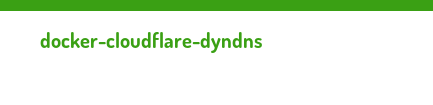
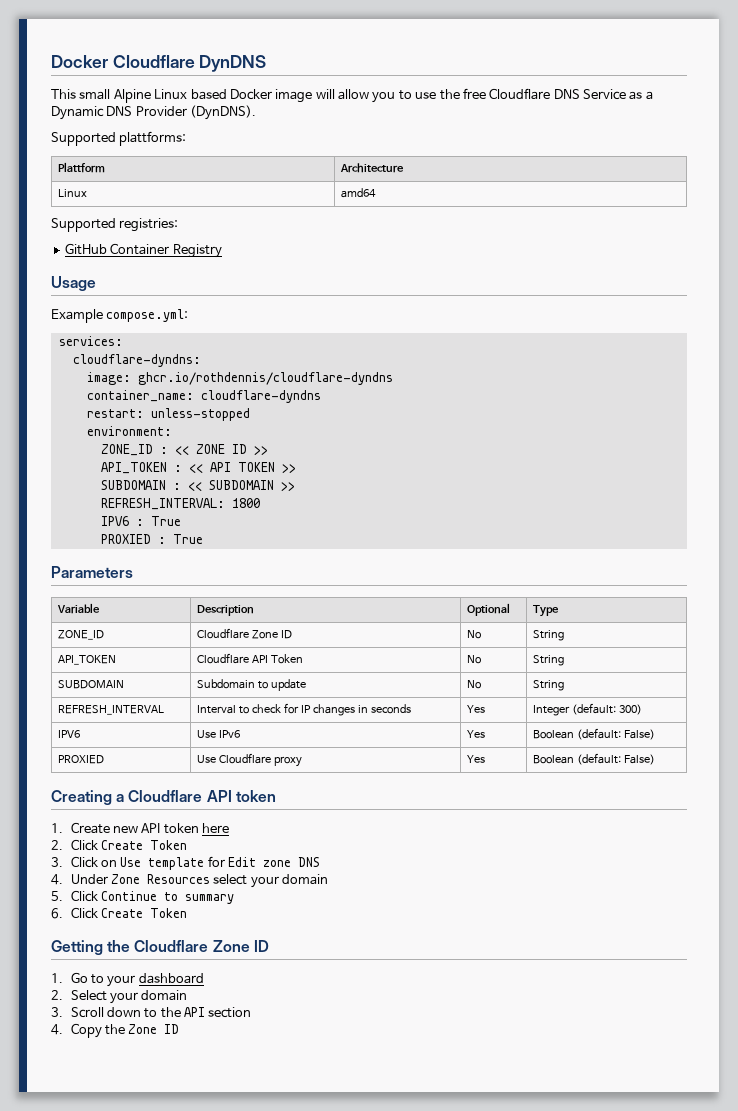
[40,32,262,53] docker-cloudflare-dyndns -> [51,55,267,72] [51,88,653,103] [51,105,257,120] [51,131,187,146] [57,162,105,173] [339,163,404,173] [57,189,87,197] [340,188,376,198] [51,218,179,232] [64,243,222,258] [51,276,96,291] [51,309,189,323] [58,336,123,346] [72,354,201,367] [86,372,393,385] [86,390,321,403] [86,408,250,421] [86,426,172,436] [100,444,268,456] [100,462,296,474] [100,480,295,491] [100,498,260,510] [100,516,181,526] [100,534,203,544] [51,566,133,578] [56,603,100,614] [196,605,254,616] [466,603,510,616] [532,605,559,617] [57,630,104,640] [196,628,292,639] [466,630,481,639] [532,630,564,641] [57,655,116,665] [196,653,303,664] [466,655,481,664] [532,655,564,666] [57,680,124,689] [196,679,306,691] [466,680,481,689] [532,680,564,691] [57,705,164,715] [196,703,411,716] [466,705,485,713] [532,703,642,716] [57,730,80,738] [196,730,240,738] [466,730,485,738] [532,728,655,740] [57,755,104,764] [196,753,302,767] [466,755,485,763] [532,753,655,765] [51,790,276,805] [51,822,230,834] [51,839,187,851] [51,856,321,870] [51,874,329,888] [51,890,234,904] [51,907,187,919] [51,940,269,955] [51,972,204,987] [51,990,188,1004] [51,1007,252,1018] [51,1023,180,1038] Docker Cloudflare DynDNS // This small Alpine Linux based Docker image will allow you to use the free Cloudflare DNS Service as a Dynamic DNS Provider (DynDNS). // Supported plattforms: // Plattform | Architecture // Linux | amd64 // Supported registries: // GitHub Container Registry // Usage // Example compose.yml: // services: // cloudflare-dyndns: // image: ghcr.io/rothdennis/cloudflare-dyndns // container_name: cloudflare-dyndns // restart: unless-stopped // environment: // ZONE_ID : << ZONE ID >> // API_TOKEN : << API TOKEN >> // SUBDOMAIN : << SUBDOMAIN >> // REFRESH_INTERVAL: 1800 // IPV6 : True // PROXIED : True // Parameters // Variable | Description | Optional | Type // ZONE_ID | Cloudflare Zone ID | No | String // API_TOKEN | Cloudflare API Token | No | String // SUBDOMAIN | Subdomain to update | No | String // REFRESH_INTERVAL | Interval to check for IP changes in seconds | Yes | Integer (default: 300) // IPV6 | Use IPv6 | Yes | Boolean (default: False) // PROXIED | Use Cloudflare proxy | Yes | Boolean (default: False) // Creating a Cloudflare API token // 1. Create new API token here // 2. Click Create Token // 3. Click on Use template for Edit zone DNS // 4. Under Zone Resources select your domain // 5. Click Continue to summary // 6. Click Create Token // Getting the Cloudflare Zone ID // 1. Go to your dashboard // 2. Select your domain // 3. Scroll down to the API section // 4. Copy the Zone ID

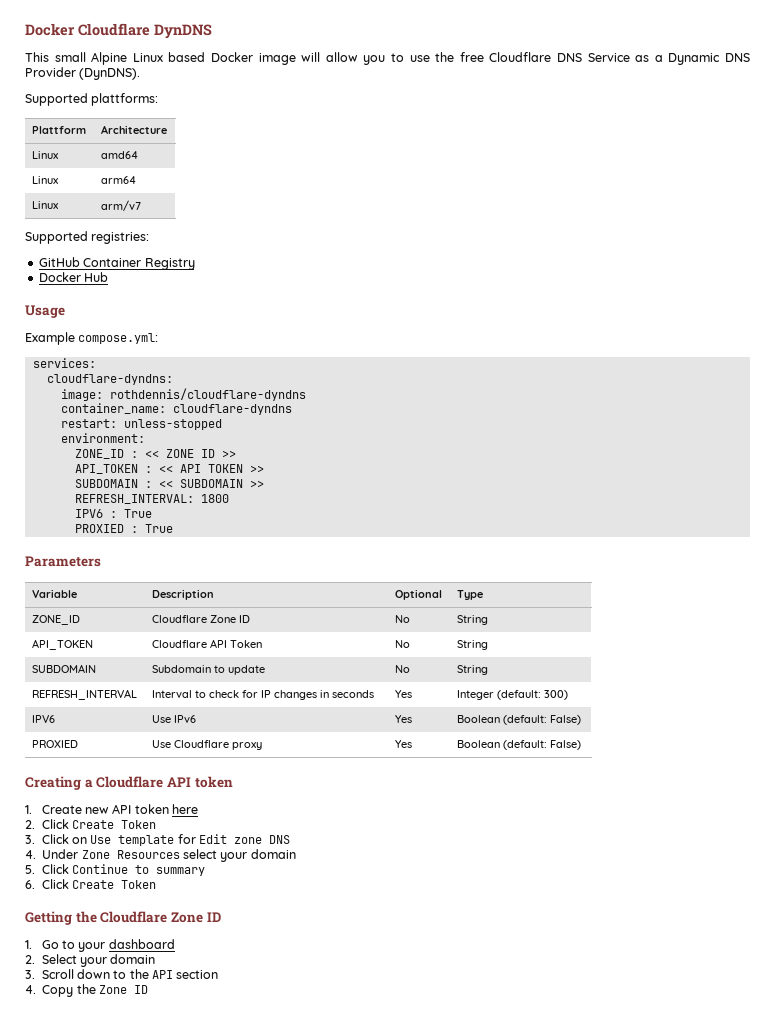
(376, 193) none -> [32,176,60,184] [101,176,137,184] [32,201,60,209] [101,200,142,211] // Linux | arm64 // Linux | arm/v7
(222, 251) none -> [38,272,109,282] // Docker Hub
[137,372,393,385] ghcr.io/rothdennis/cloudflare-dyndns -> [109,388,306,401] rothdennis/cloudflare-dyndns

